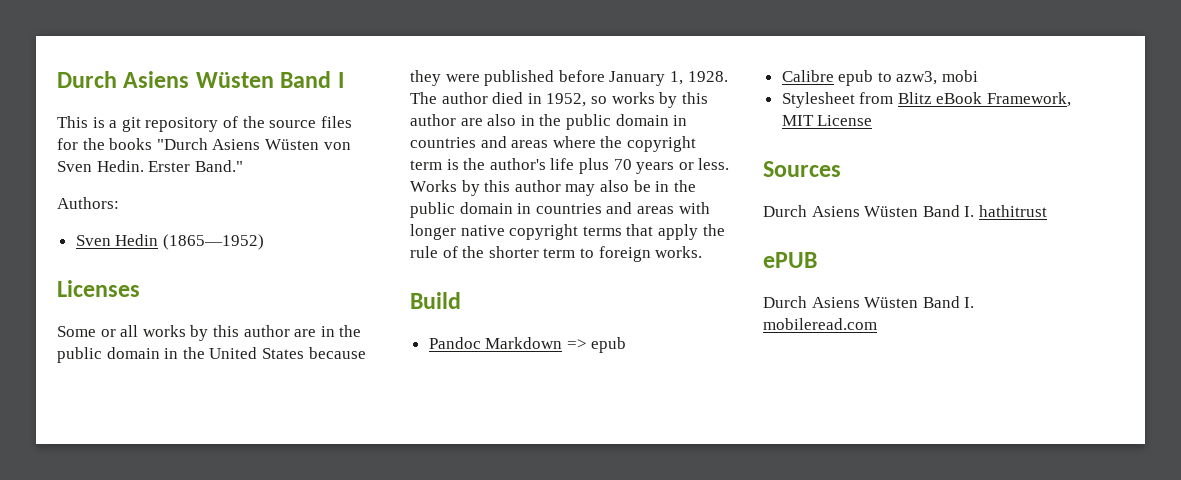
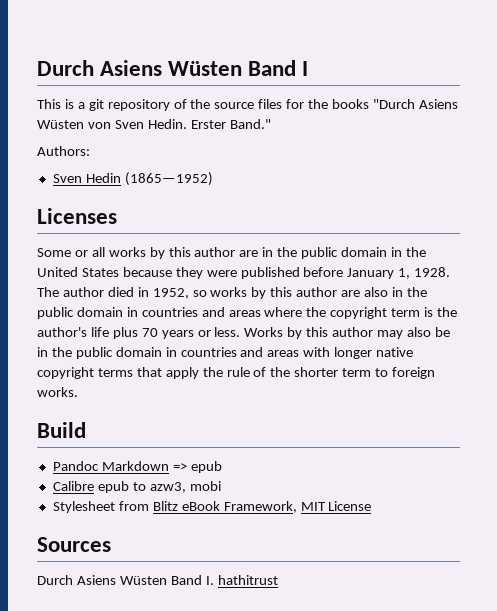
[763,252,817,268] [763,296,975,308] [763,318,877,330] // ePUB // Durch Asiens Wüsten Band I. mobileread.com -> (278, 580) none

